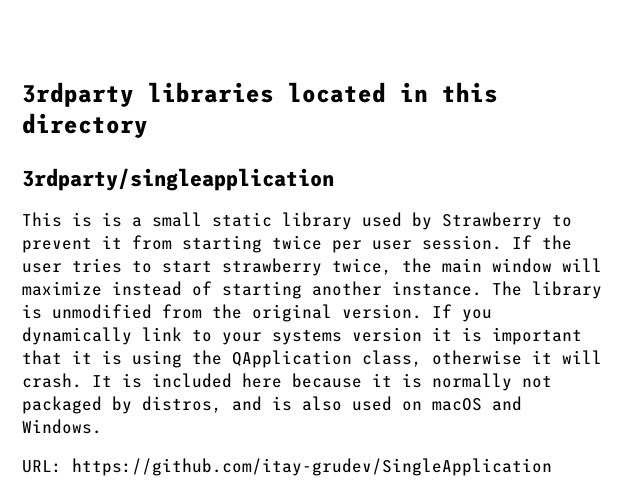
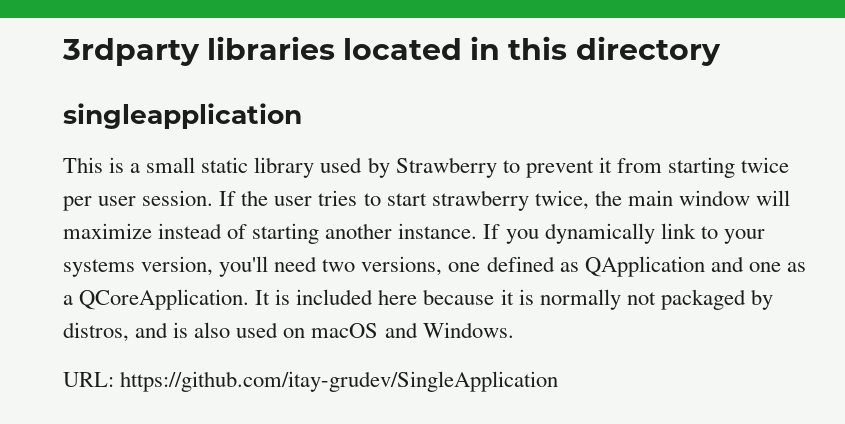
[22,168,334,191] 3rdparty/singleapplication -> [63,103,302,129] singleapplication
[102,212,122,227] is -> (125, 165) none
[492,281,602,299] [22,304,422,322] The library is unmodified from the original version. -> (478, 231) none
[352,327,582,345] [22,350,602,368] [22,373,82,388] version it is important that it is using the QApplication class, otherwise it will crash. -> [141,256,806,277] [63,289,250,310] version, you'll need two versions, one defined as QApplication and one as a QCoreApplication.

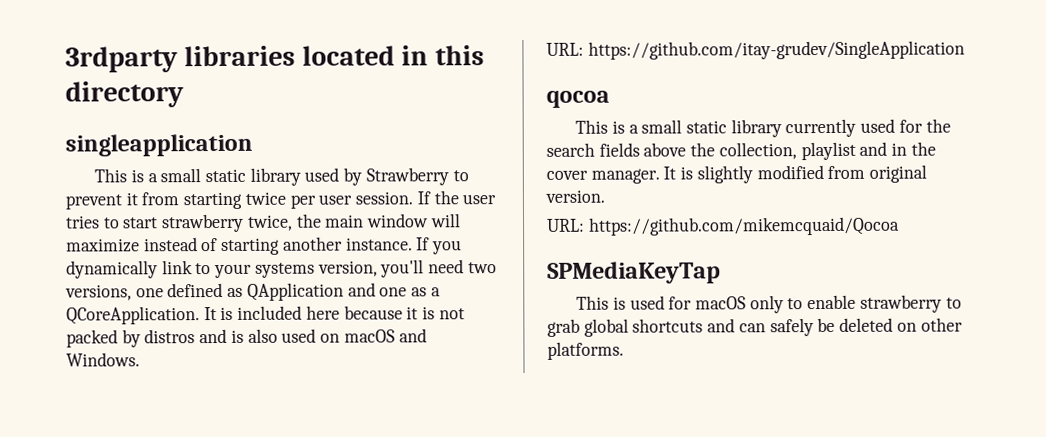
[539,289,773,310] [63,322,129,342] normally not packaged by distros, -> [438,308,465,320] [66,329,196,348] not packed by distros
(559, 381) none -> [546,90,610,108] [575,118,951,138] [546,141,936,161] [546,164,928,184] [545,189,605,203] [547,216,900,236] [547,261,721,284] [576,294,962,314] [547,317,963,337] [547,341,624,360] // qocoa // This is a small static library currently used for the search fields above the collection, playlist and in the cover manager. It is slightly modified from original version. // URL: https://github.com/mikemcquaid/Qocoa // SPMediaKeyTap // This is used for macOS only to enable strawberry to grab global shortcuts and can safely be deleted on other platforms.

